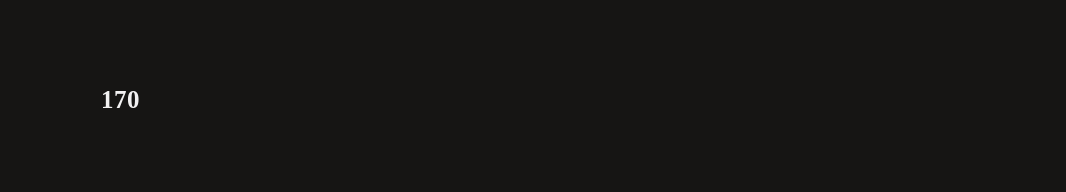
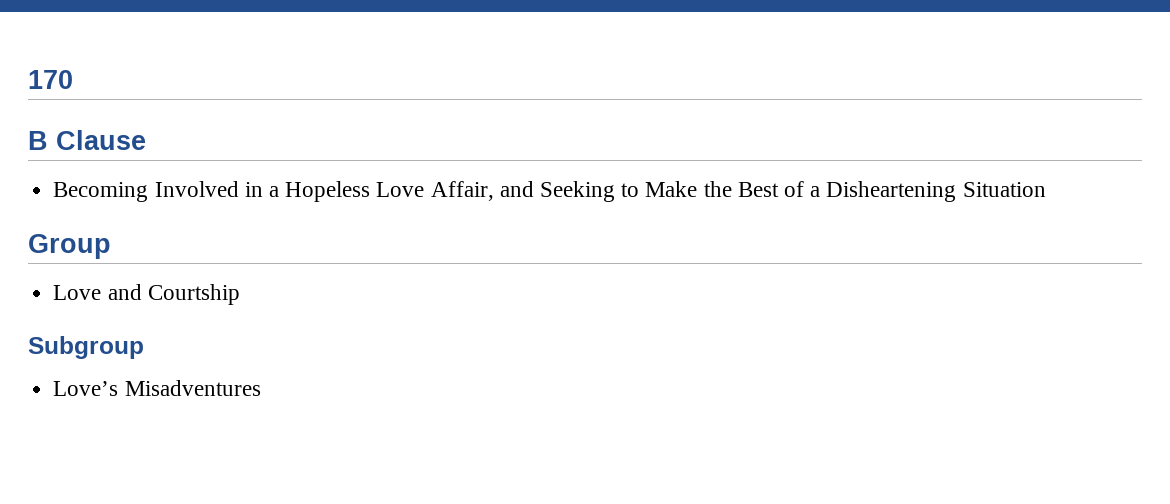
(140, 99) none -> [28,130,146,150] [53,181,1046,202] [28,234,111,259] [53,284,240,305] [28,336,144,359] [53,380,261,396] // B Clause // Becoming Involved in a Hopeless Love Affair, and Seeking to Make the Best of a Disheartening Situation // Group // Love and Courtship // Subgroup // Love’s Misadventures

